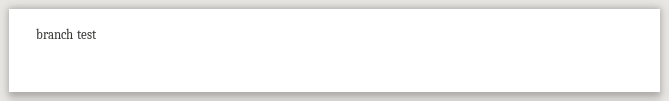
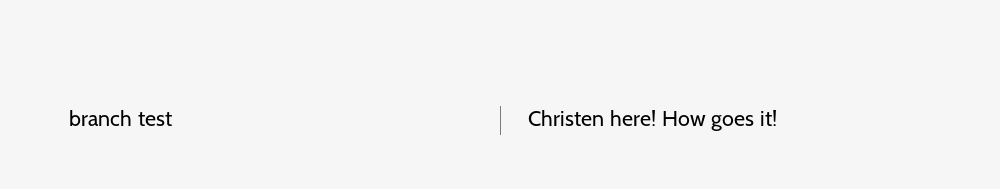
(97, 34) none -> [528,110,778,131] // Christen here! How goes it!

